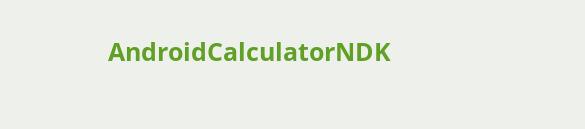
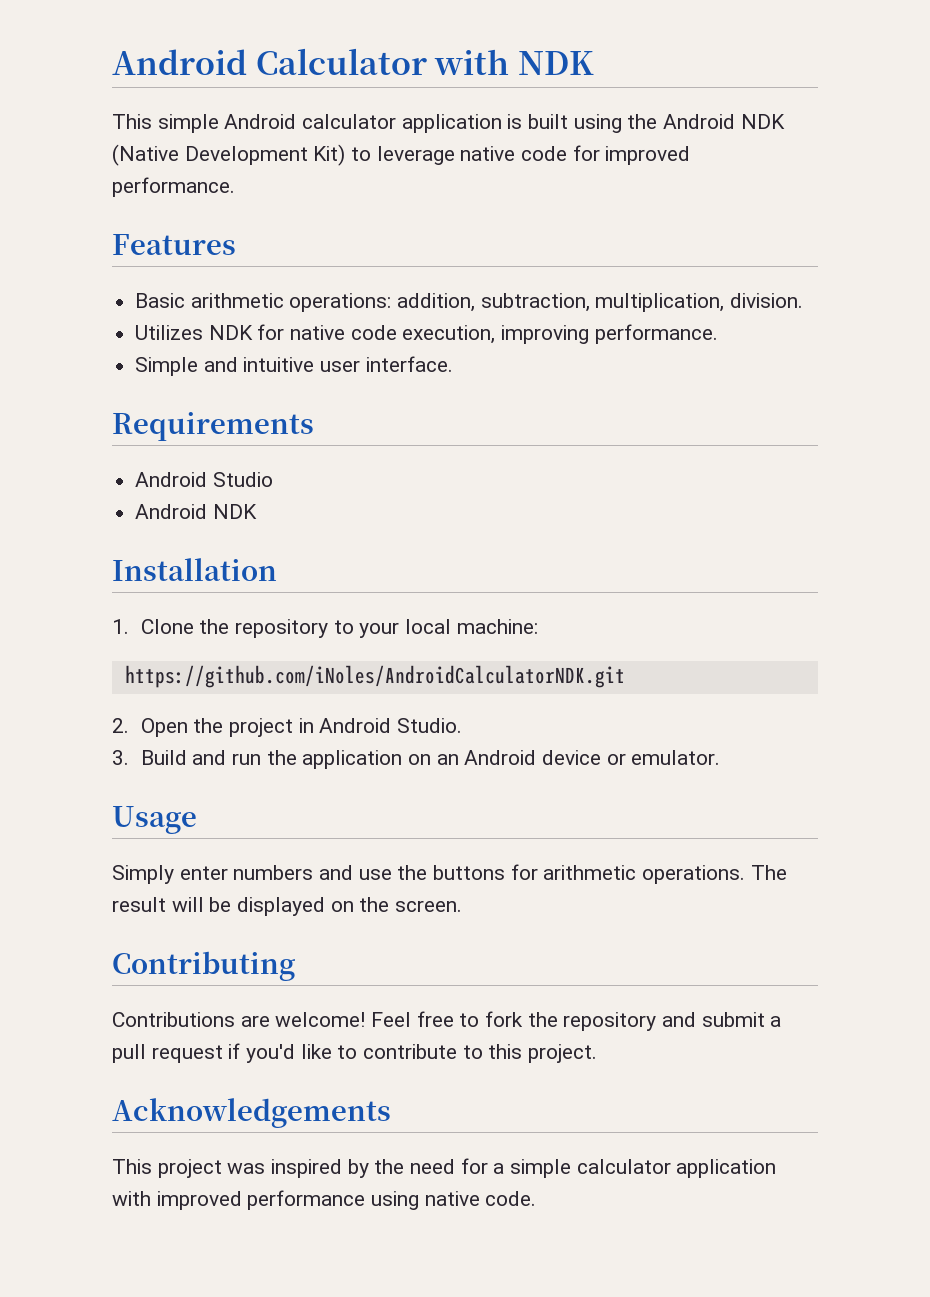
[108,42,391,61] AndroidCalculatorNDK -> [112,48,594,75] [112,114,785,133] [112,144,691,166] [112,177,235,197] [112,234,236,255] [135,293,804,312] [135,324,718,344] [135,356,453,376] [112,412,314,441] [135,472,273,487] [135,504,257,519] [112,558,277,581] [112,619,538,638] [124,665,625,688] [112,718,462,737] [112,750,721,769] [112,806,197,834] [112,864,787,884] [112,897,463,916] [112,951,295,981] [112,1011,782,1031] [112,1043,598,1063] [112,1098,391,1128] [112,1158,777,1178] [112,1190,537,1210] Android Calculator with NDK // This simple Android calculator application is built using the Android NDK (Native Development Kit) to leverage native code for improved performance. // Features // Basic arithmetic operations: addition, subtraction, multiplication, division. // Utilizes NDK for native code execution, improving performance. // Simple and intuitive user interface. // Requirements // Android Studio // Android NDK // Installation // 1. Clone the repository to your local machine: // https://github.com/iNoles/AndroidCalculatorNDK.git // 2. Open the project in Android Studio. // 3. Build and run the application on an Android device or emulator. // Usage // Simply enter numbers and use the buttons for arithmetic operations. The result will be displayed on the screen. // Contributing // Contributions are welcome! Feel free to fork the repository and submit a pull request if you'd like to contribute to this project. // Acknowledgements // This project was inspired by the need for a simple calculator application with improved performance using native code.

